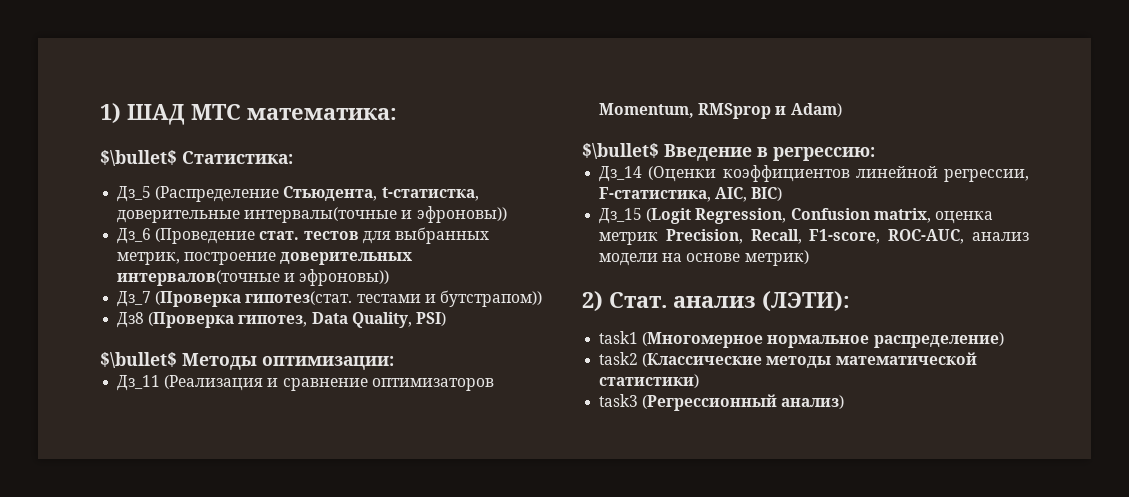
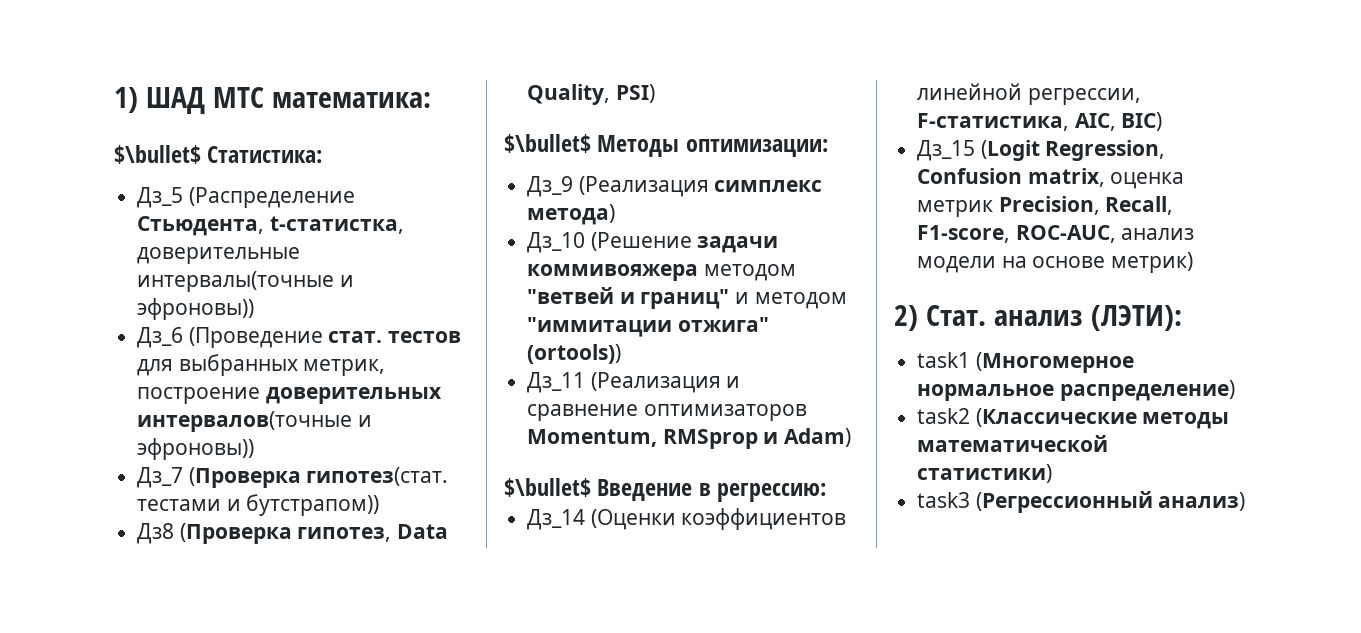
(394, 363) none -> [527,176,823,197] [527,204,616,225] [527,232,779,253] [527,264,796,281] [527,287,847,309] [527,317,769,337] [527,344,622,364] // Дз_9 (Реализация симплекс метода) // Дз_10 (Решение задачи коммивояжера методом "ветвей и границ" и методом "иммитации отжига" (ortools))

